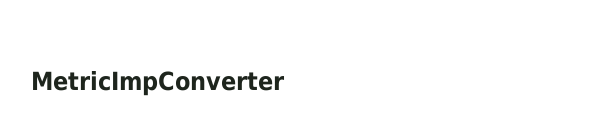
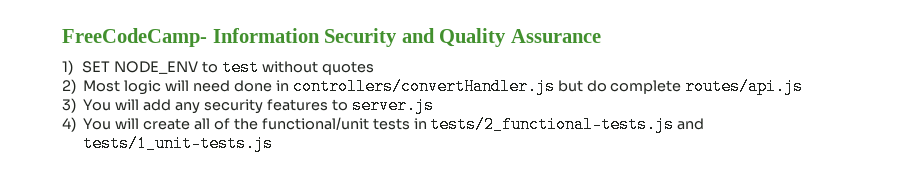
[31,71,285,96] MetricImpConverter -> [62,28,601,47] [62,59,374,76] [62,78,804,95] [62,97,434,114] [62,116,705,133] [83,135,274,152] FreeCodeCamp- Information Security and Quality Assurance // 1) SET NODE_ENV to test without quotes // 2) Most logic will need done in controllers/convertHandler.js but do complete routes/api.js // 3) You will add any security features to server.js // 4) You will create all of the functional/unit tests in tests/2_functional-tests.js and tests/1_unit-tests.js

